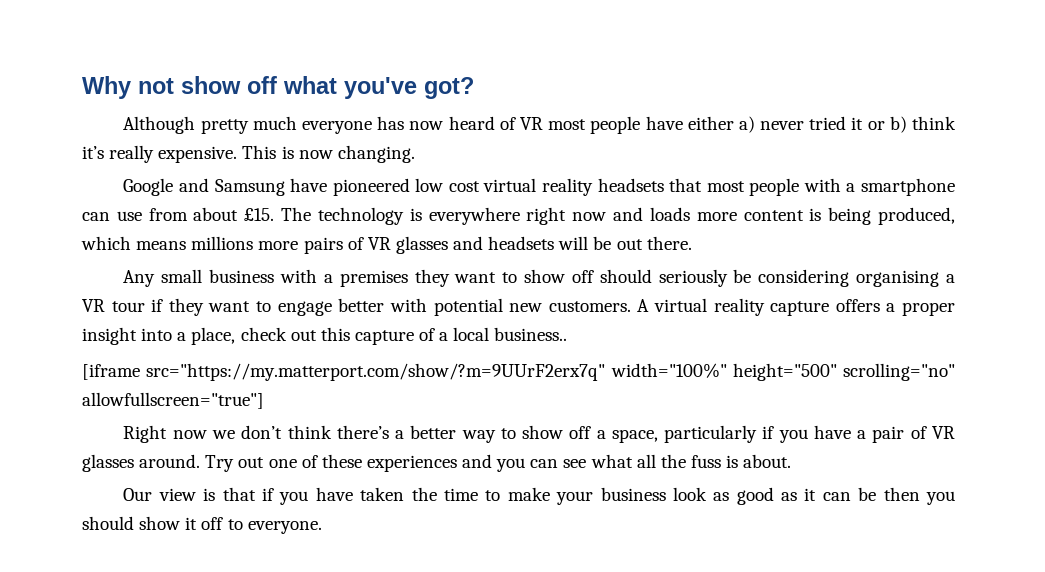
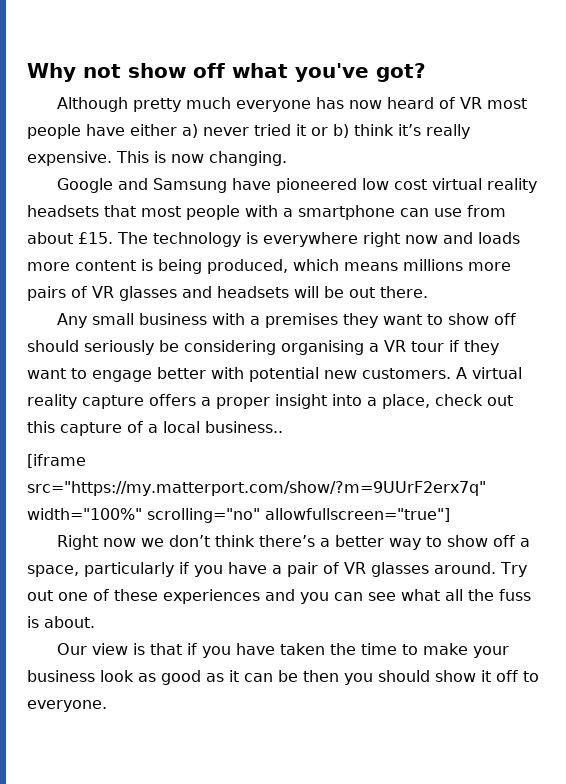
[732,363,837,381] height="500" -> (142, 514) none

